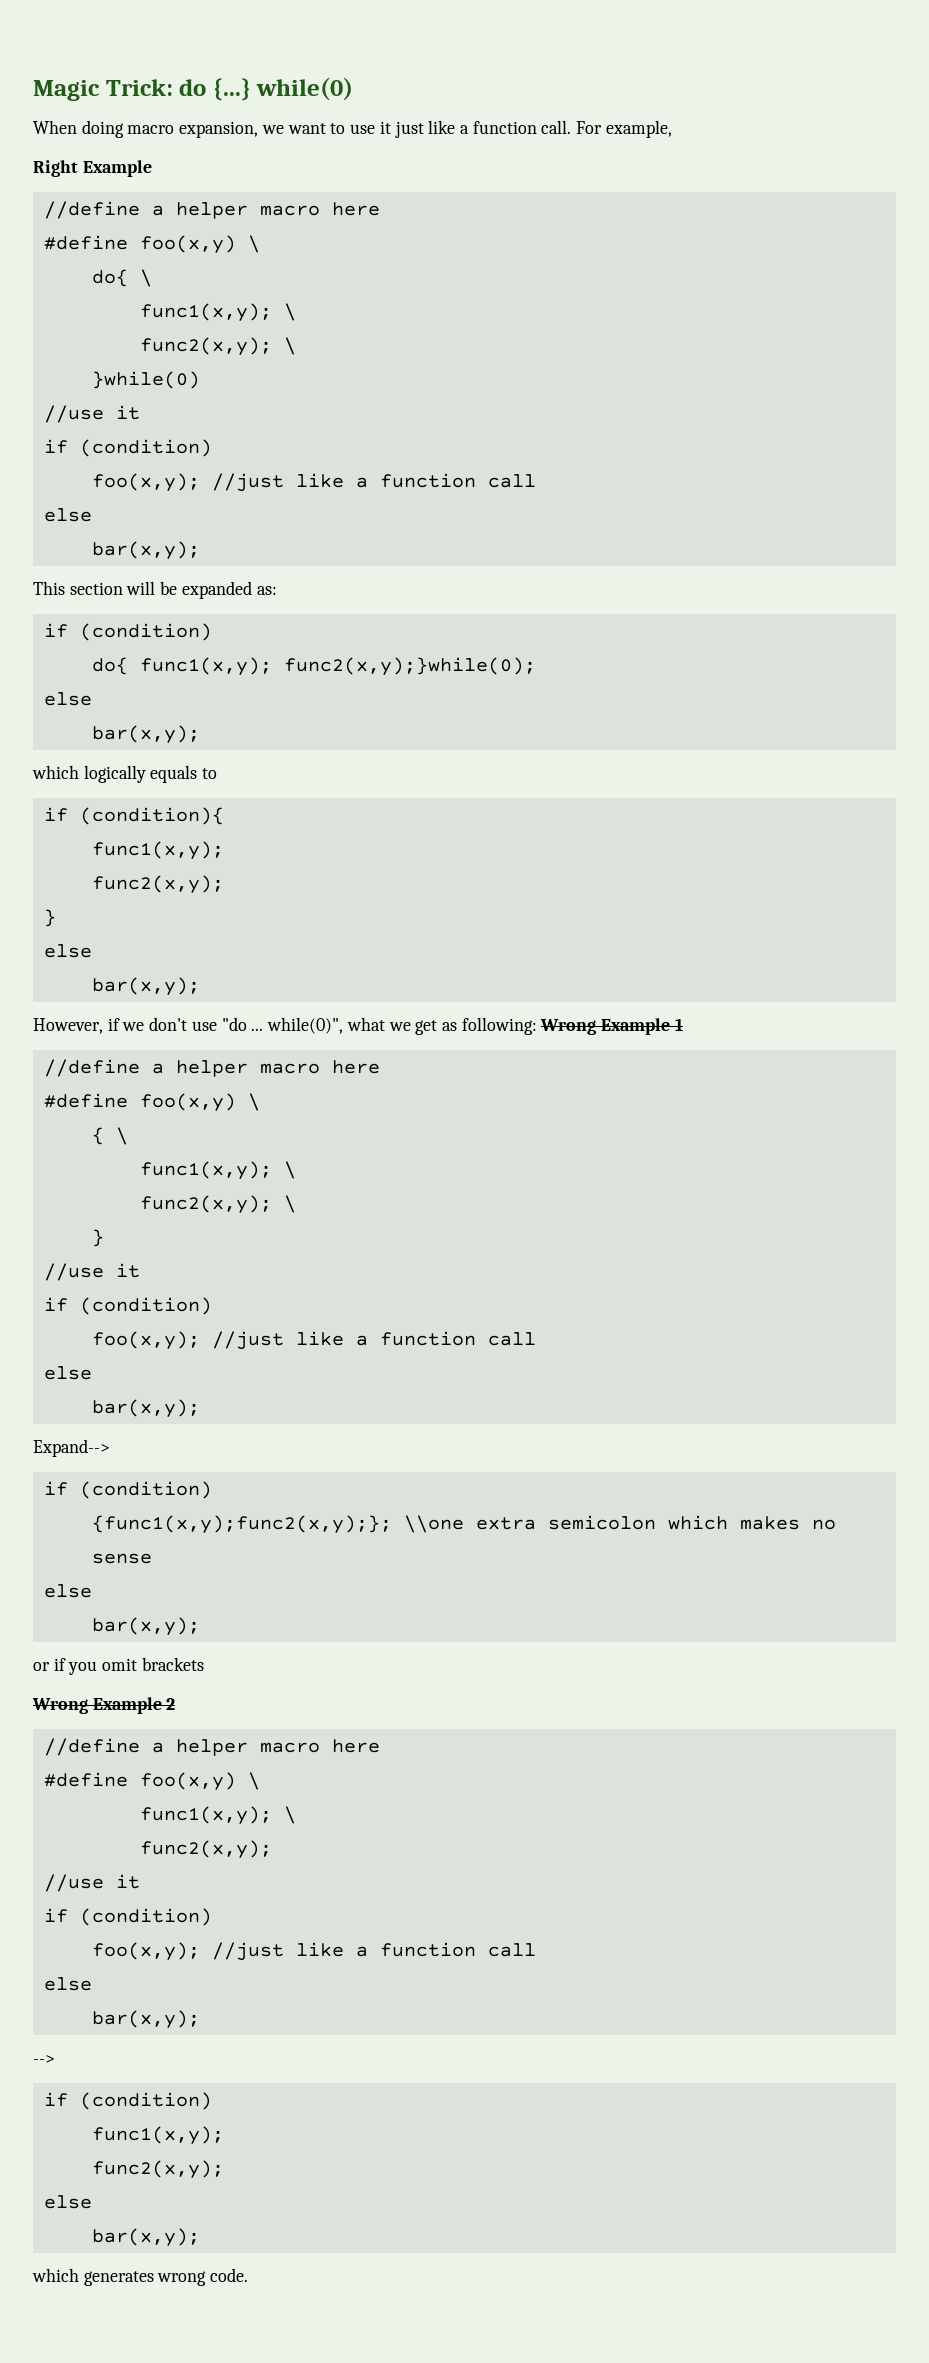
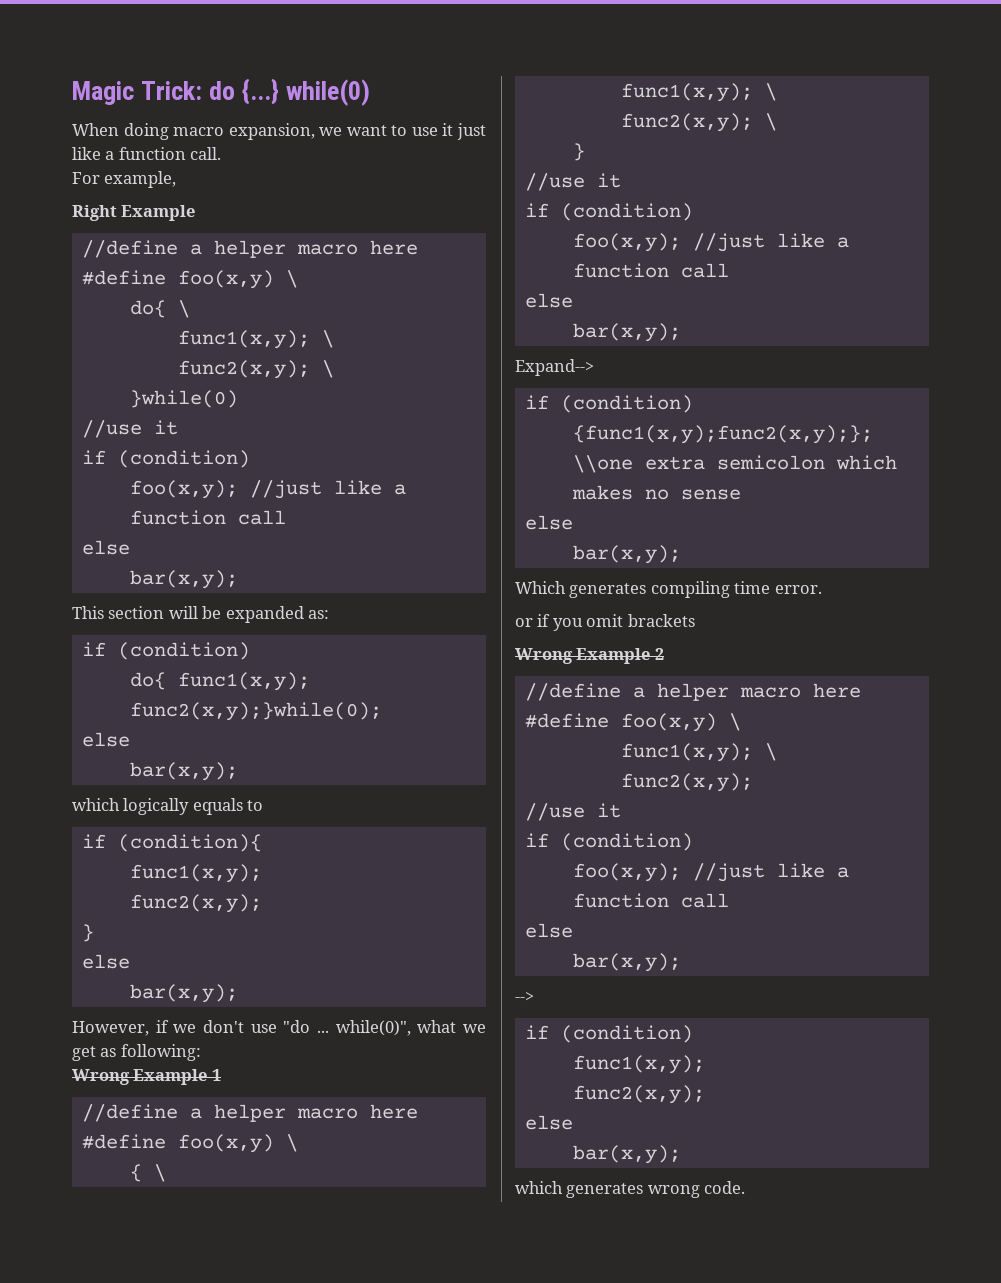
(572, 127) none -> (222, 153) //
(537, 1026) none -> (201, 1052) //
(200, 1626) none -> [515,581,822,598] // Which generates compiling time error.

